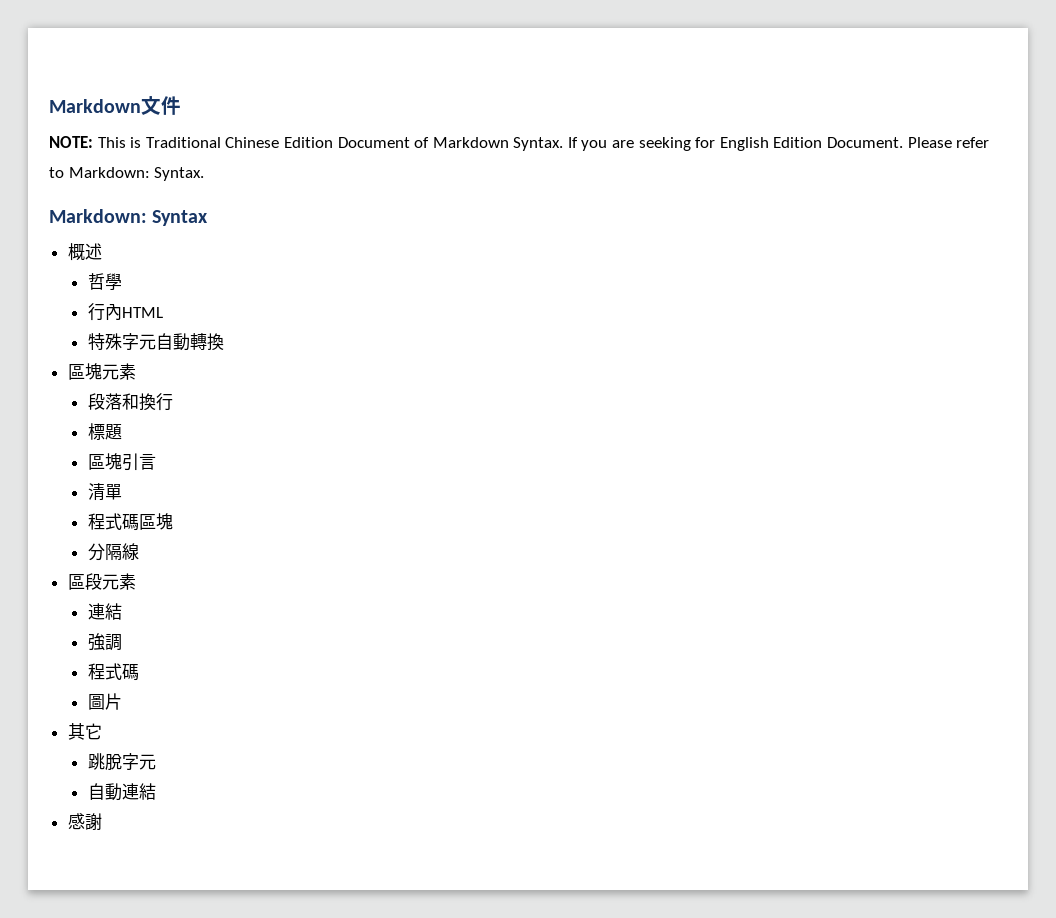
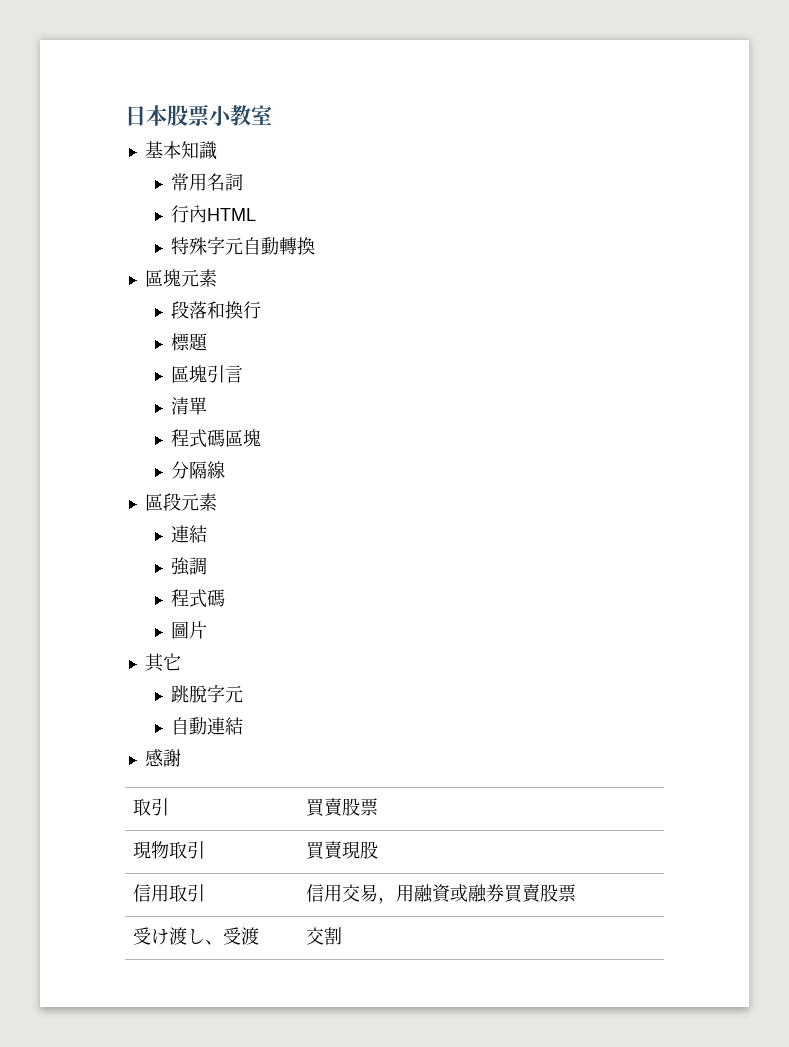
[49,96,181,115] [49,136,990,151] [49,167,205,181] [49,209,209,226] [67,243,102,261] [87,273,122,290] Markdown文件 // NOTE: This is Traditional Chinese Edition Document of Markdown Syntax. If you are seeking for English Edition Document. Please refer to Markdown: Syntax. // Markdown: Syntax // 概述 // 哲學 -> [125,104,272,127] [144,141,217,160] [171,173,244,191] 日本股票小教室 // 基本知識 // 常用名詞
(102, 821) none -> [133,798,170,816] [306,798,379,817] [133,841,206,859] [306,841,379,860] [133,884,206,902] [306,884,577,904] [133,927,260,945] [306,927,343,945] // 取引 | 買賣股票 // 現物取引 | 買賣現股 // 信用取引 | 信用交易，用融資或融券買賣股票 // 受け渡し、受渡 | 交割

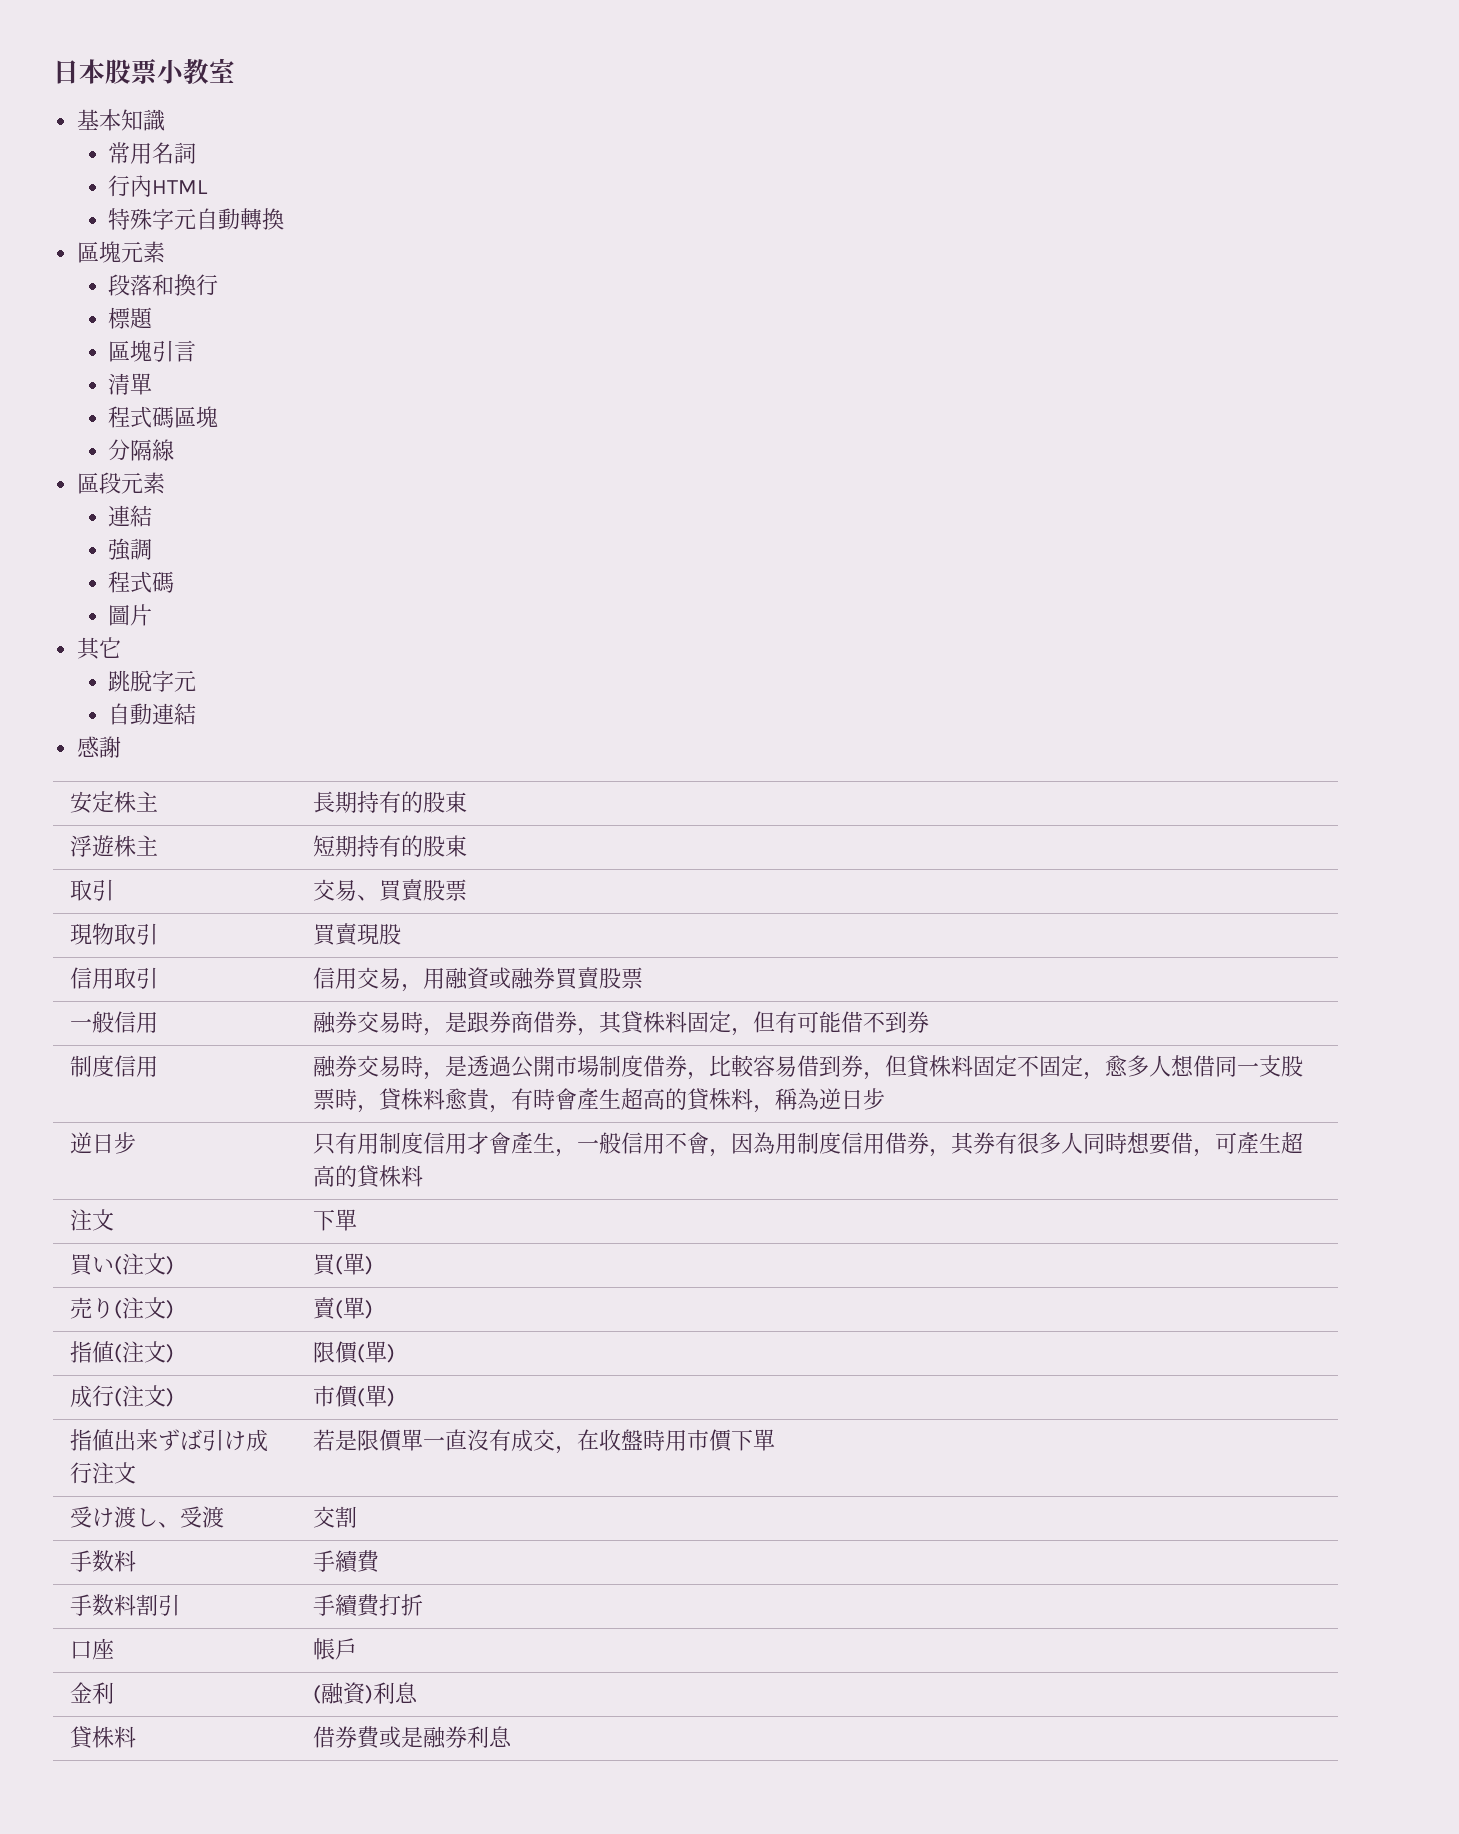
[133,798,170,816] // 取引 | -> [70,791,159,814] [313,791,468,813] [70,835,159,857] [313,835,468,857] [70,879,115,901] [313,879,380,901] // 安定株主 | 長期持有的股東 // 浮遊株主 | 短期持有的股東 // 取引 | 交易、
(577, 893) none -> [70,1011,159,1033] [313,1011,930,1036] [70,1055,159,1077] [313,1055,1304,1080] [313,1088,886,1113] [70,1132,137,1154] [313,1132,1304,1157] [313,1165,424,1188] [70,1209,115,1231] [313,1209,358,1231] [70,1253,175,1276] [313,1253,374,1276] [70,1297,175,1319] [313,1297,374,1320] [70,1341,175,1363] [313,1341,396,1364] [70,1385,175,1408] [313,1385,396,1408] [70,1429,269,1452] [70,1462,137,1484] [313,1429,776,1454] // 一般信用 | 融券交易時，是跟券商借券，其貸株料固定，但有可能借不到券 // 制度信用 | 融券交易時，是透過公開市場制度借券，比較容易借到券，但貸株料固定不固定，愈多人想借同一支股票時，貸株料愈貴，有時會產生超高的貸株料，稱為逆日步 // 逆日步 | 只有用制度信用才會產生，一般信用不會，因為用制度信用借券，其券有很多人同時想要借，可產生超高的貸株料 // 注文 | 下單 // 買い(注文) | 買(單) // 売り(注文) | 賣(單) // 指値(注文) | 限價(單) // 成行(注文) | 市價(單) // 指値出来ずば引け成行注文 | 若是限價單一直沒有成交，在收盤時用市價下單
(343, 936) none -> [70,1550,137,1572] [313,1550,381,1573] [70,1594,181,1616] [313,1594,424,1617] [70,1638,115,1660] [313,1638,358,1660] [70,1682,115,1704] [313,1682,419,1705] [70,1726,137,1749] [313,1726,513,1749] // 手数料 | 手續費 // 手数料割引 | 手續費打折 // 口座 | 帳戶 // 金利 | (融資)利息 // 貸株料 | 借券費或是融券利息

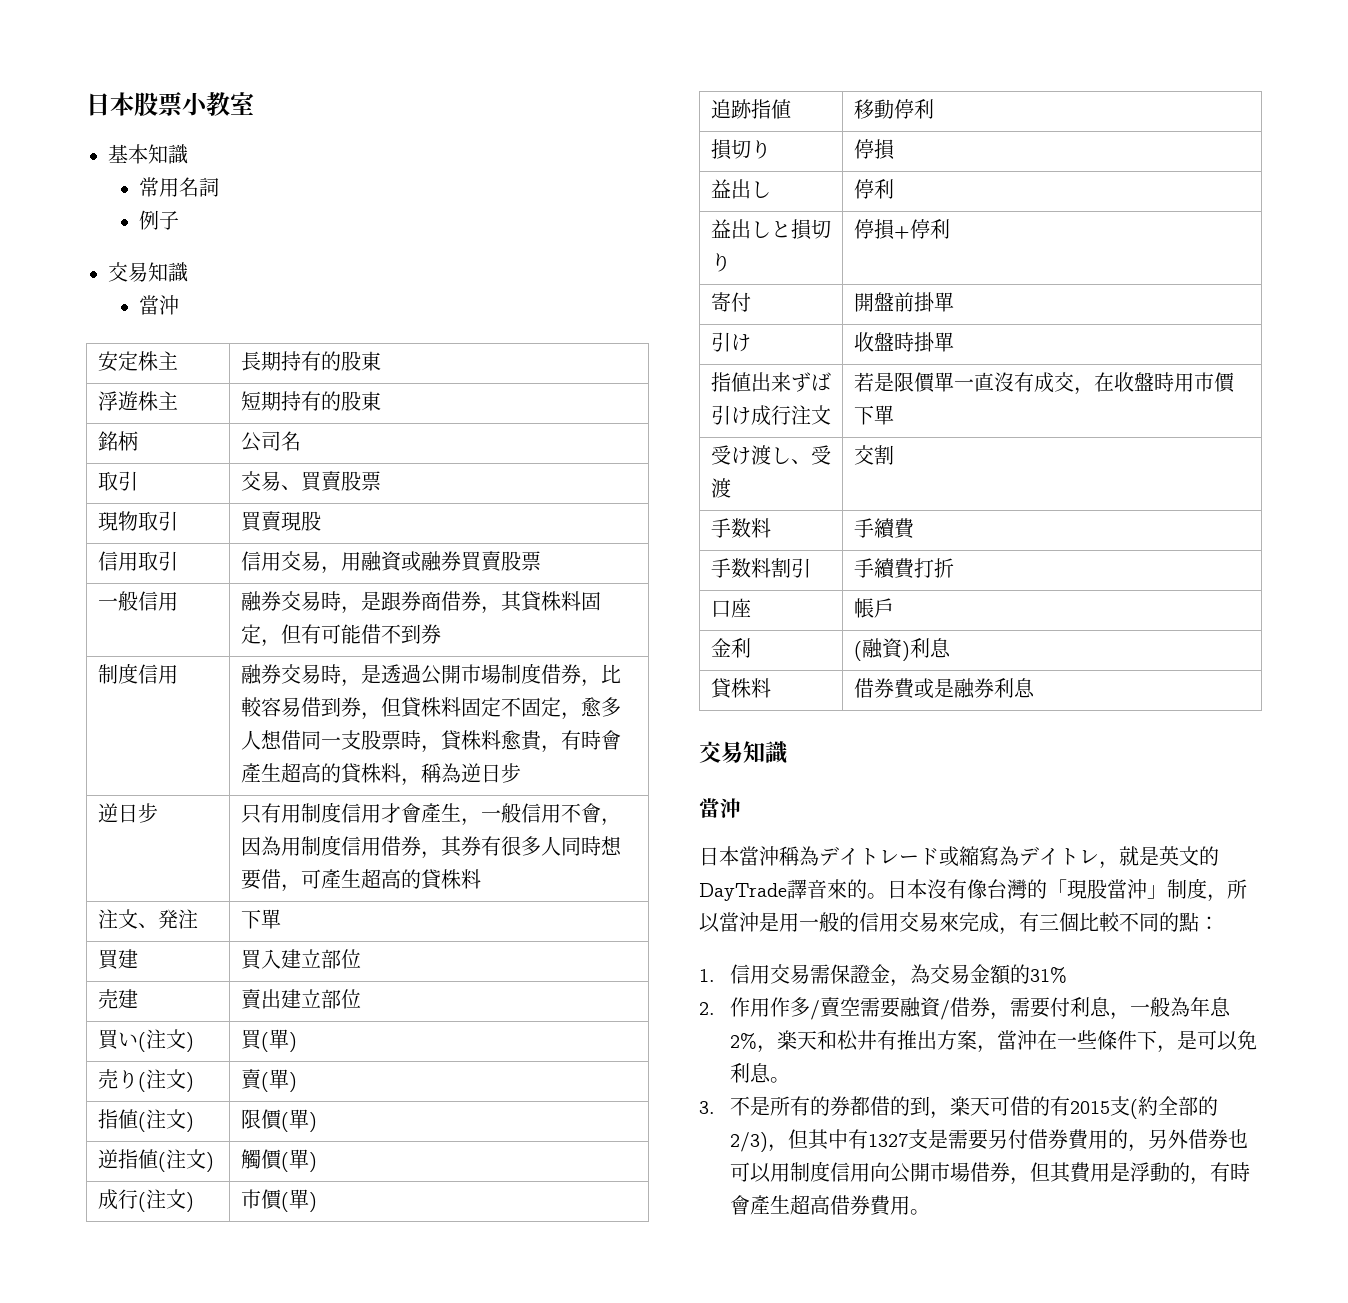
[108,175,209,197] [108,208,285,230] [77,241,166,263] [108,274,219,296] [108,307,154,329] [108,340,197,362] [108,373,153,395] [108,406,219,428] [108,439,175,461] [77,472,166,494] [108,505,153,527] [108,538,153,561] [108,571,175,593] [108,604,153,626] [77,637,122,660] [108,670,197,692] [108,703,197,725] [77,736,122,758] 行內HTML // 特殊字元自動轉換 // 區塊元素 // 段落和換行 // 標題 // 區塊引言 // 清單 // 程式碼區塊 // 分隔線 // 區段元素 // 連結 // 強調 // 程式碼 // 圖片 // 其它 // 跳脫字元 // 自動連結 // 感謝 -> [138,210,179,230] [108,262,188,282] [138,295,179,315] 例子 // 交易知識 // 當沖
(468, 846) none -> [97,431,138,451] [240,431,301,452] // 銘柄 | 公司名
[313,1209,358,1231] | 下單 -> [137,909,198,929] [240,909,281,929] [97,949,138,970] [240,949,361,970] [97,989,138,1009] [240,989,361,1010] 、発注 | 下單 // 買建 | 買入建立部位 // 売建 | 賣出建立部位
(396, 1353) none -> [97,1149,214,1172] [240,1149,317,1172] // 逆指値(注文) | 觸價(單)
(396, 1397) none -> [710,99,791,119] [853,99,934,119] [710,139,771,160] [853,139,895,160] [710,179,771,199] [853,179,894,199] [710,219,831,240] [710,253,731,272] [853,219,950,240] [710,292,751,312] [853,292,954,312] [710,332,751,352] [853,332,954,352] // 追跡指値 | 移動停利 // 損切り | 停損 // 益出し | 停利 // 益出しと損切り | 停損+停利 // 寄付 | 開盤前掛單 // 引け | 收盤時掛單
(513, 1736) none -> [699,741,788,764] [699,798,741,818] [699,846,1219,869] [699,878,1247,902] [699,912,1219,935] [699,964,1067,987] [699,997,1231,1020] [729,1030,1257,1053] [729,1063,790,1083] [699,1096,1218,1119] [729,1129,1248,1152] [729,1161,1250,1185] [729,1195,930,1216] // 交易知識 // 當沖 // 日本當沖稱為デイトレード或縮寫為デイトレ，就是英文的DayTrade譯音來的。日本沒有像台灣的「現股當沖」制度，所以當沖是用一般的信用交易來完成，有三個比較不同的點： // 1.信用交易需保證金，為交易金額的31% // 2.作用作多/賣空需要融資/借券，需要付利息，一般為年息2%，楽天和松井有推出方案，當沖在一些條件下，是可以免利息。 // 3.不是所有的券都借的到，楽天可借的有2015支(約全部的2/3)，但其中有1327支是需要另付借券費用的，另外借券也可以用制度信用向公開市場借券，但其費用是浮動的，有時會產生超高借券費用。

